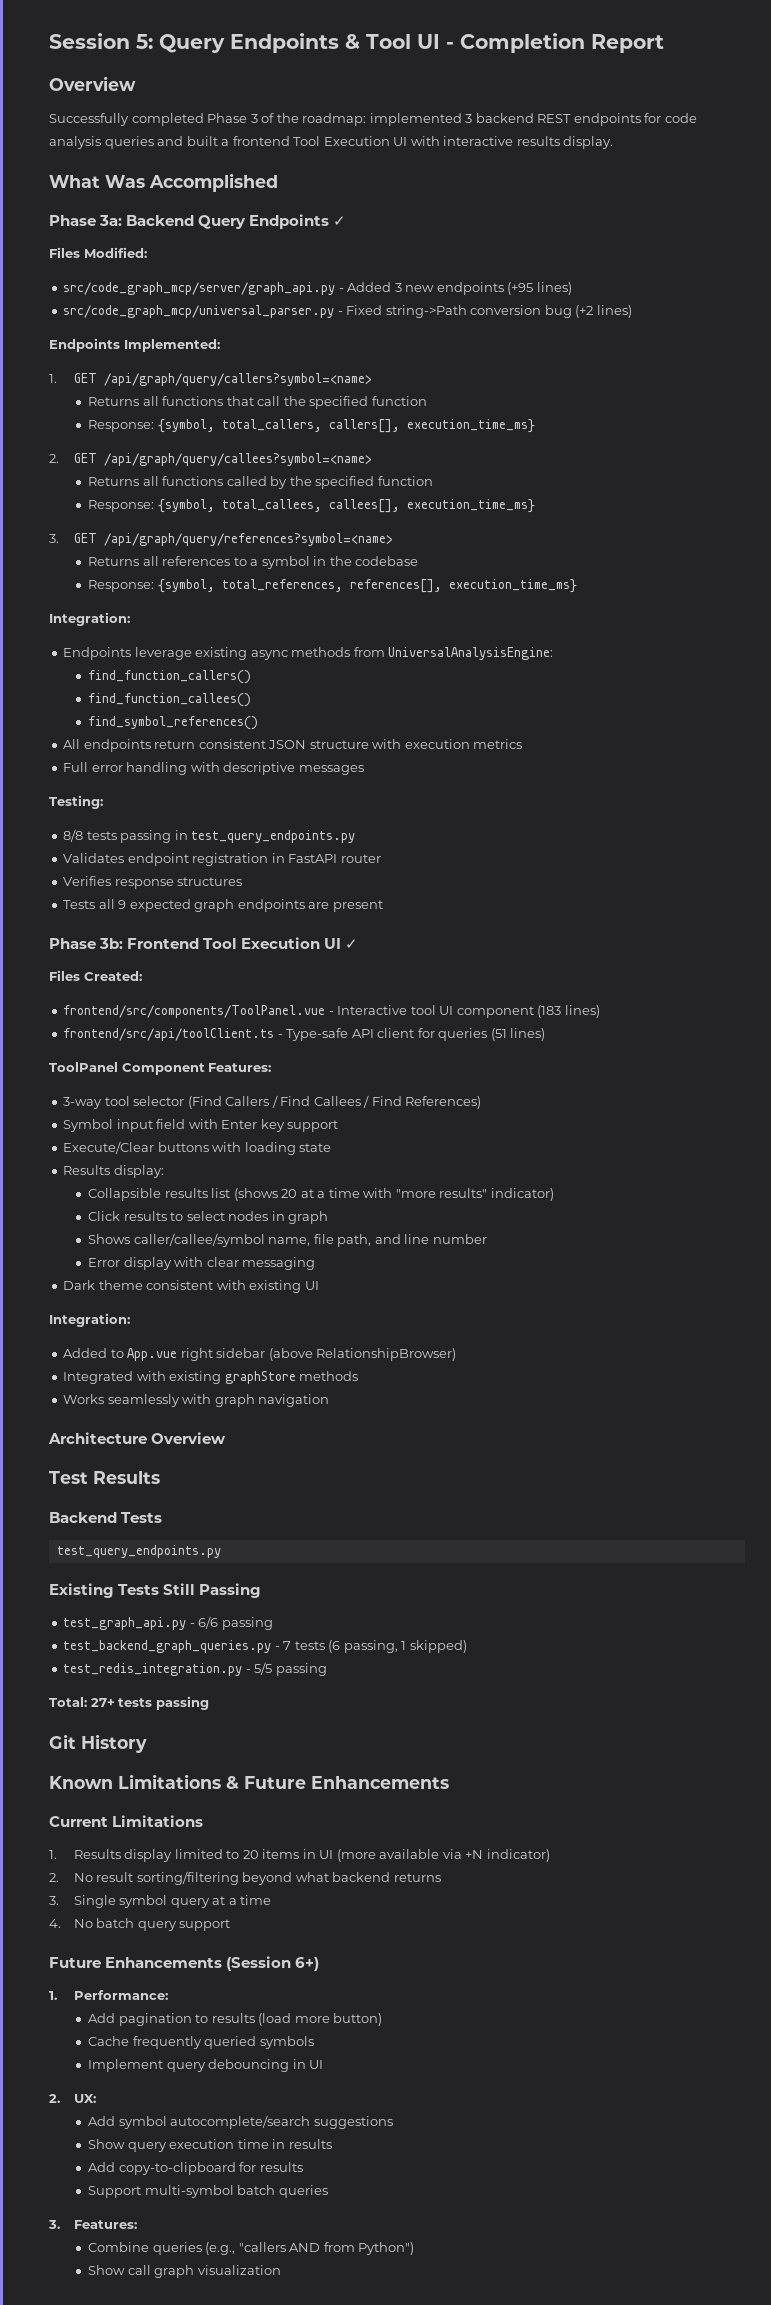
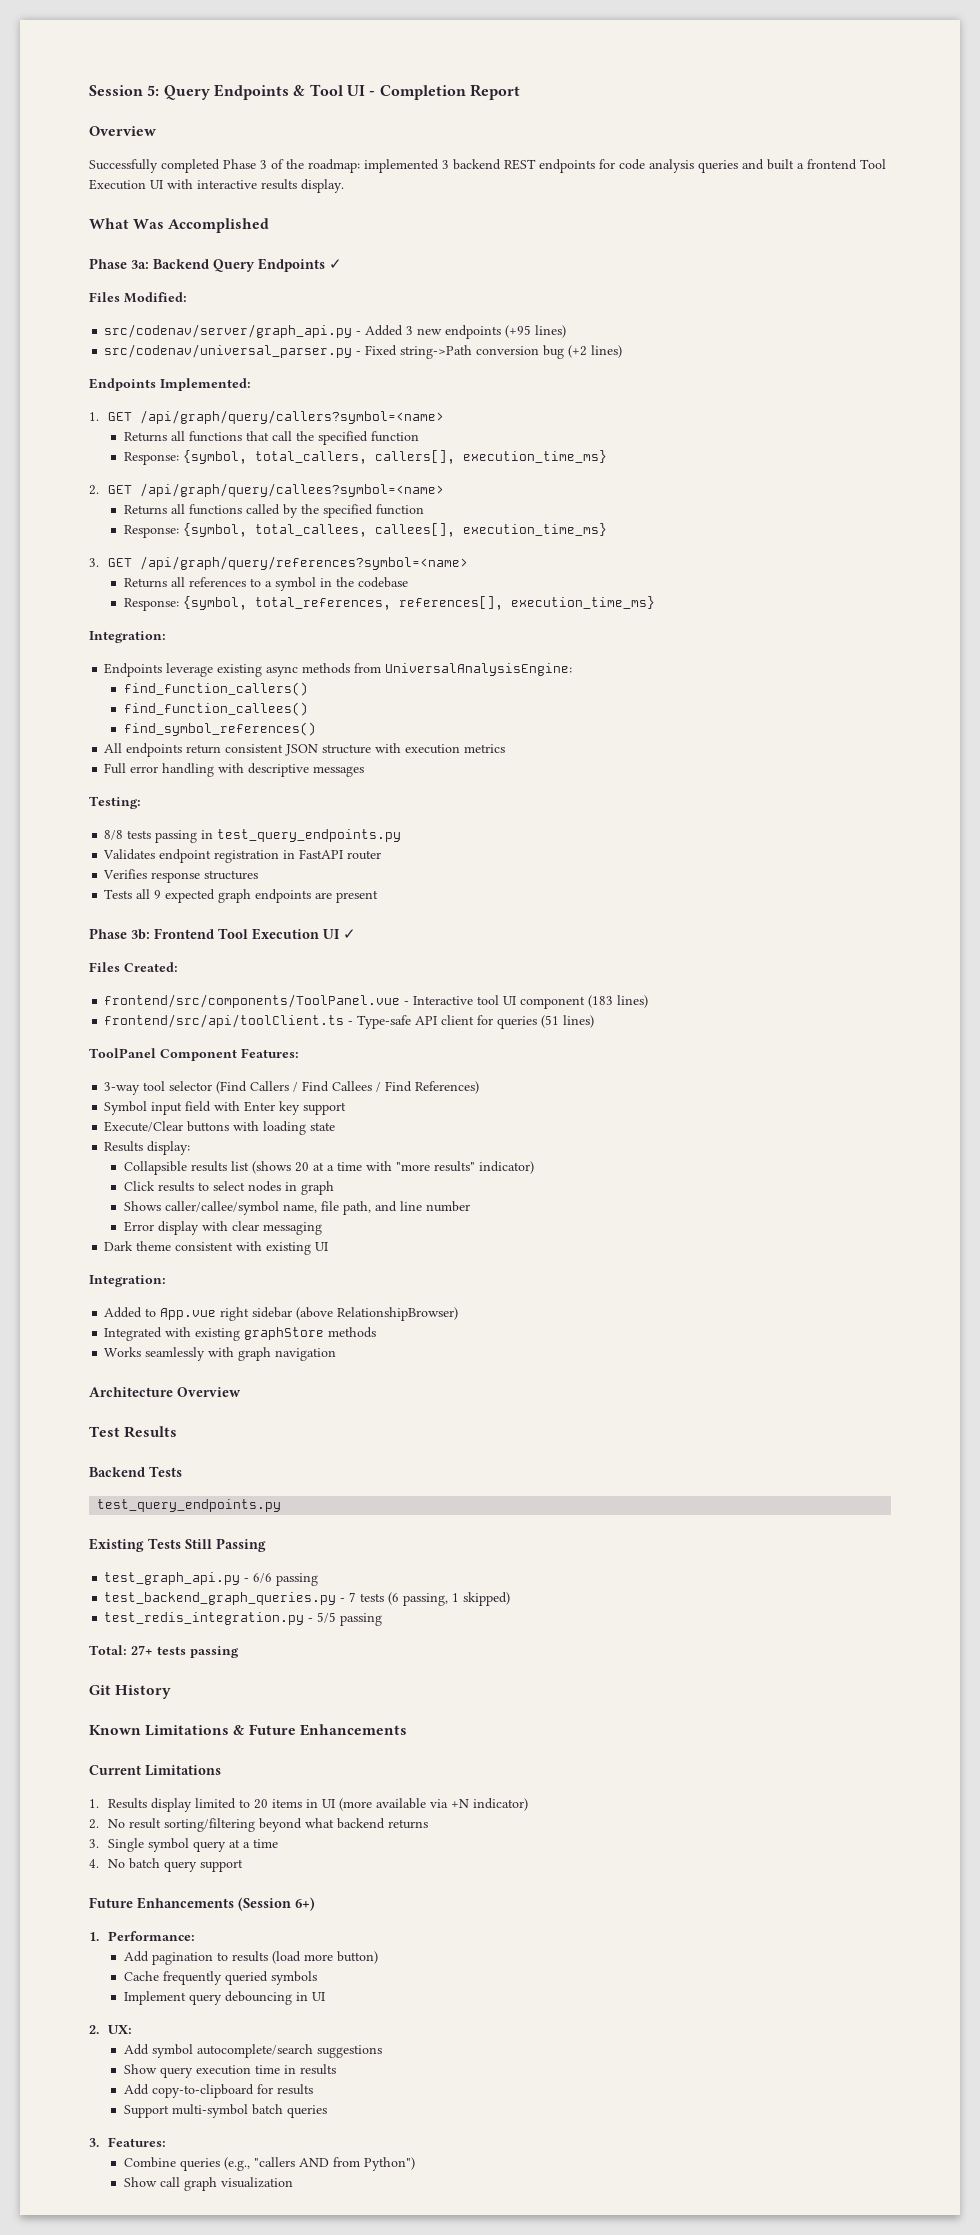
[63,282,336,295] src/code_graph_mcp/server/graph_api.py -> [104,324,353,338] src/codenav/server/graph_api.py
[63,305,335,318] src/code_graph_mcp/universal_parser.py -> [104,344,353,358] src/codenav/universal_parser.py

